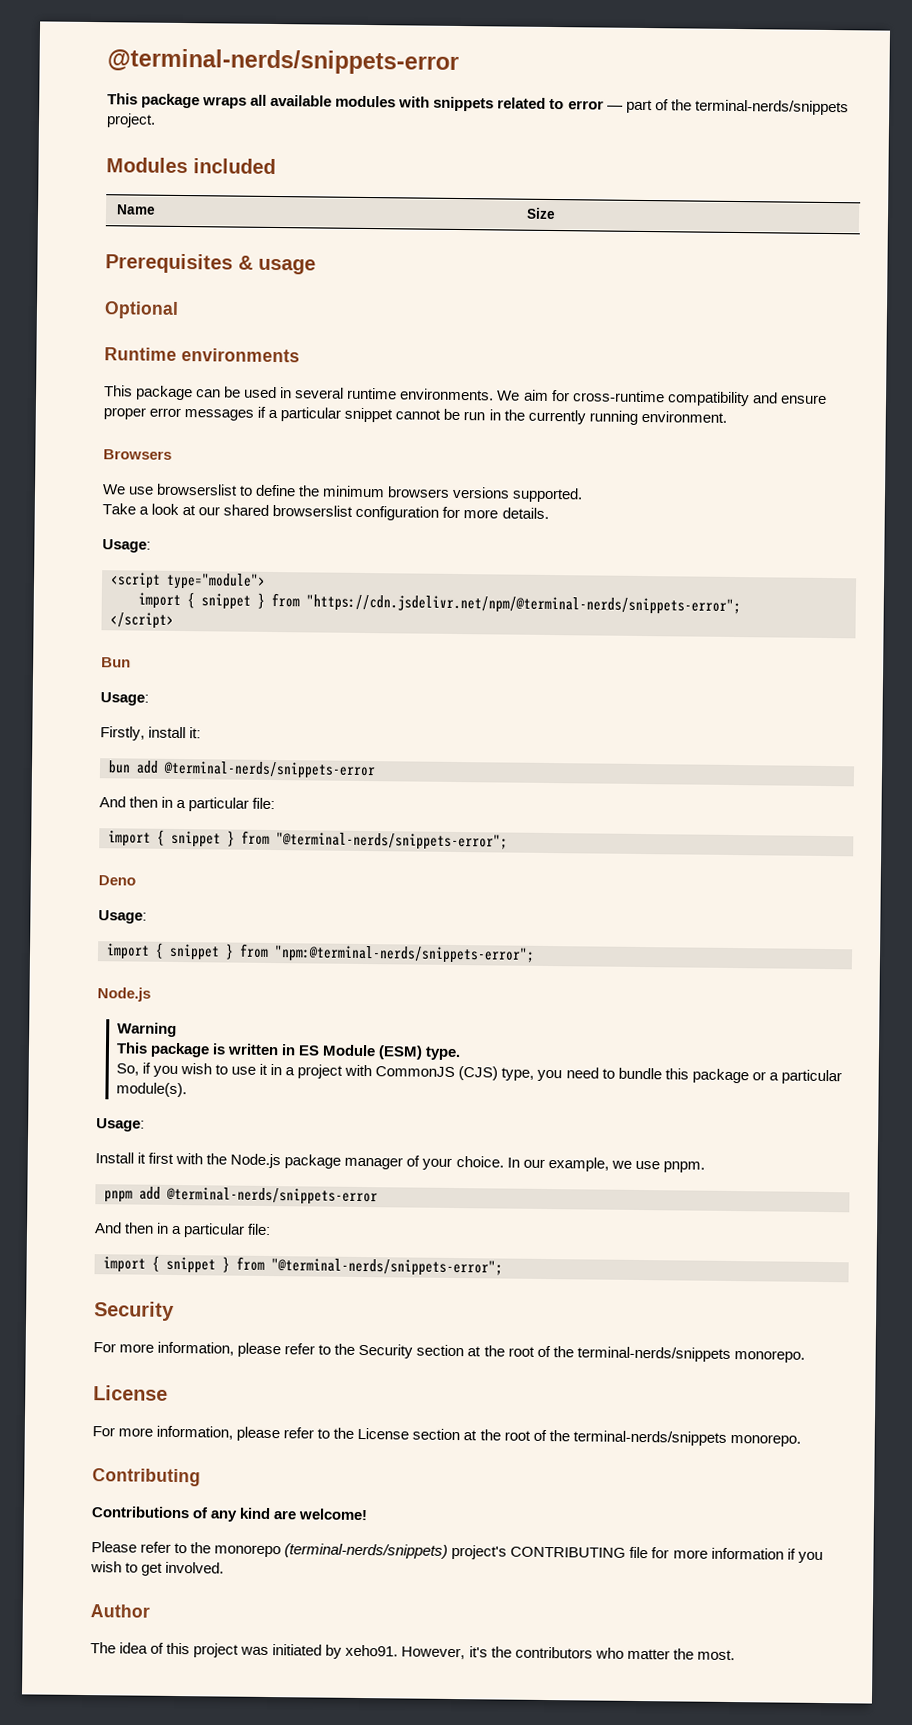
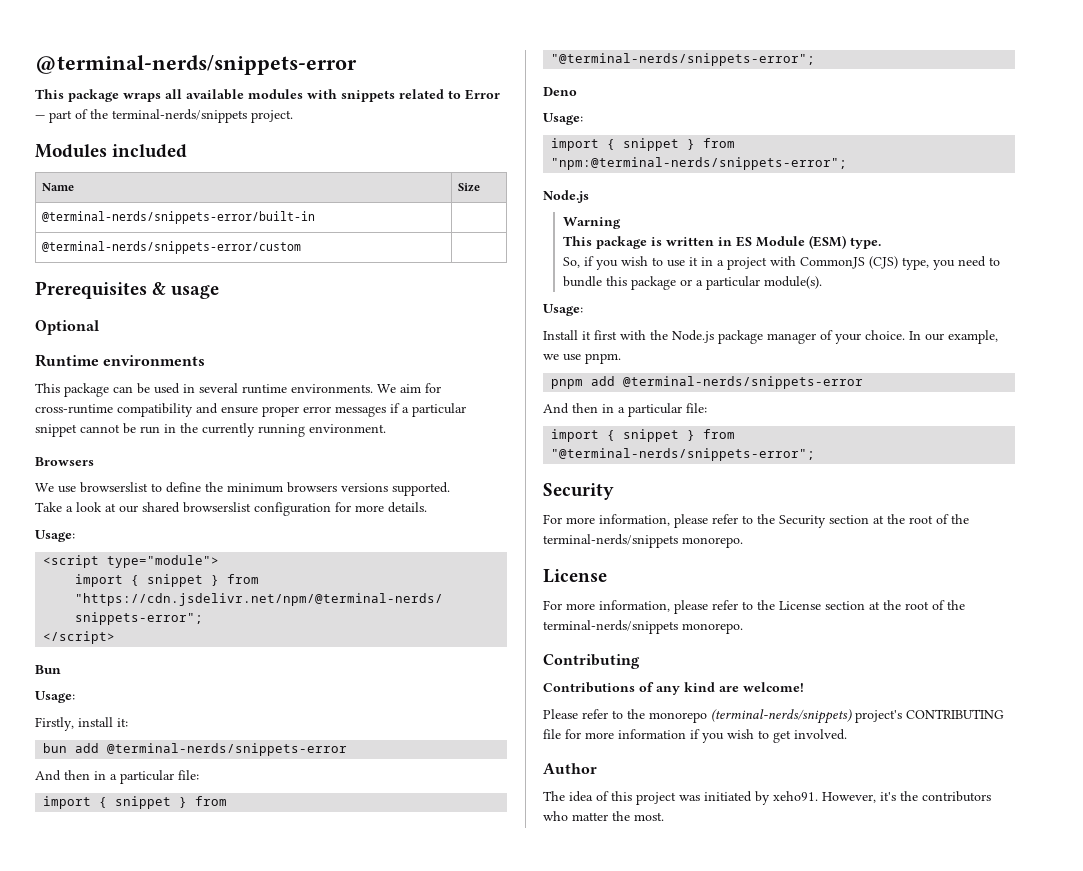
[567,100,604,110] error -> [465,89,500,100] Error
(556, 213) none -> [42,211,316,224] [42,241,302,254] // @terminal-nerds/snippets-error/built-in | // @terminal-nerds/snippets-error/custom |

